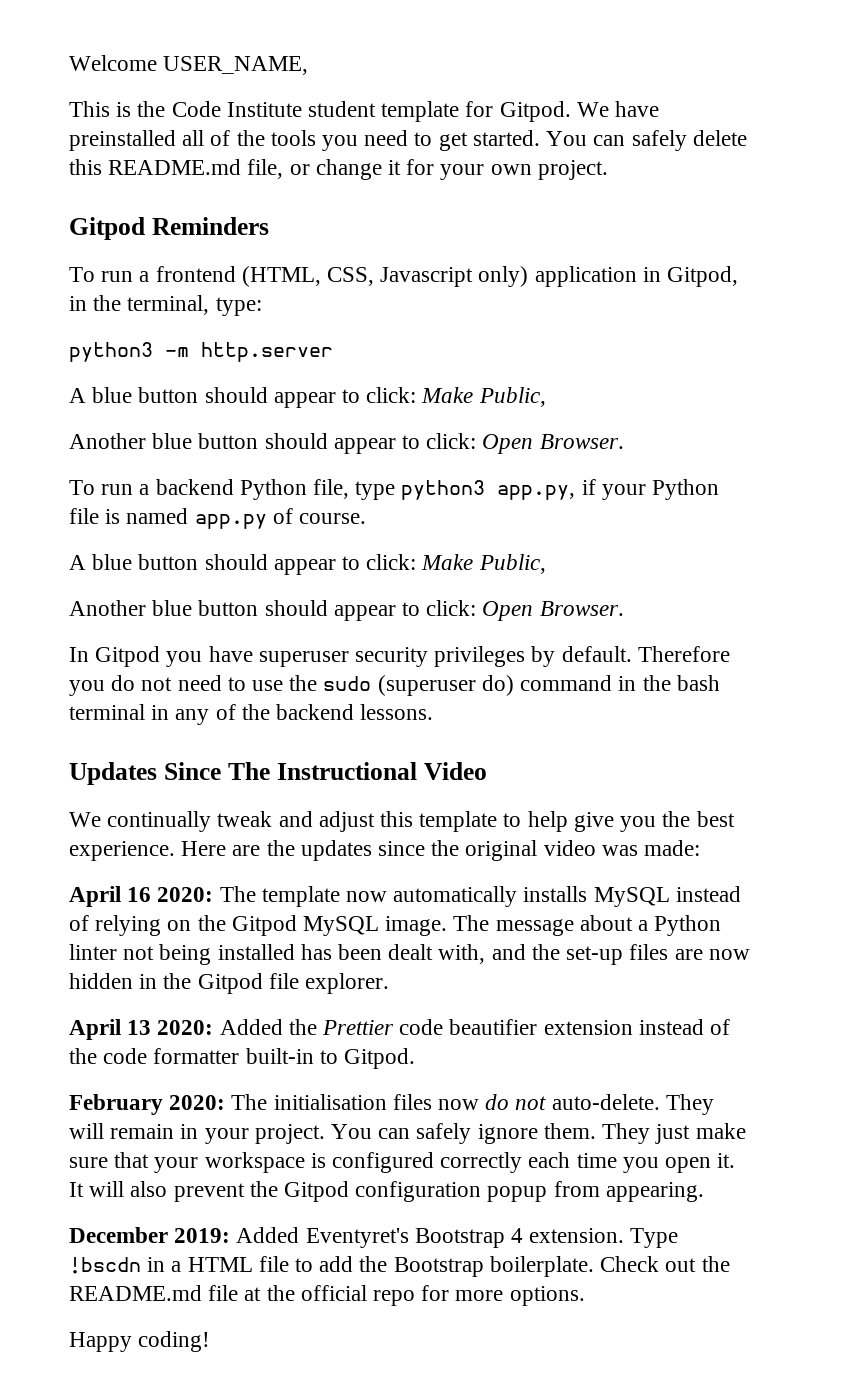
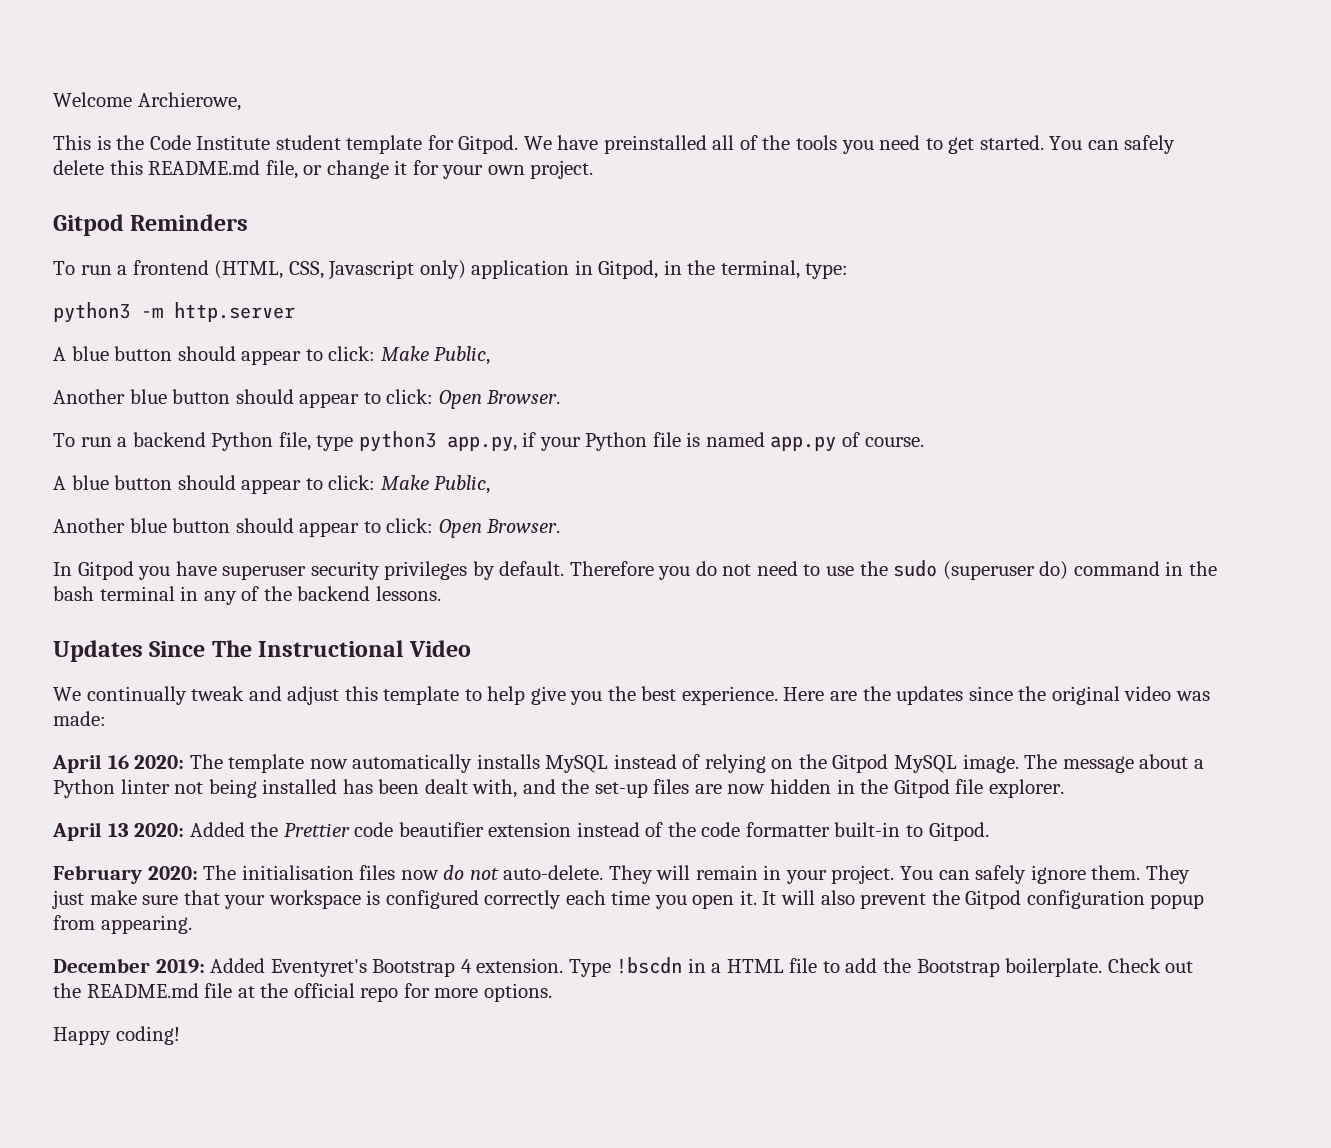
[163,56,309,75] USER_NAME, -> [137,92,241,111] Archierowe,

